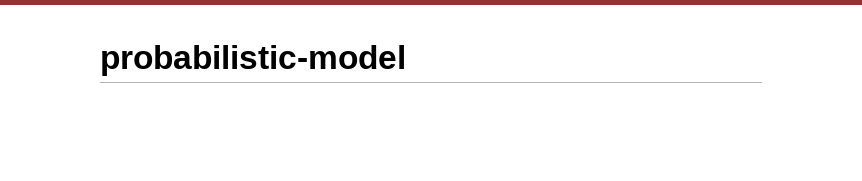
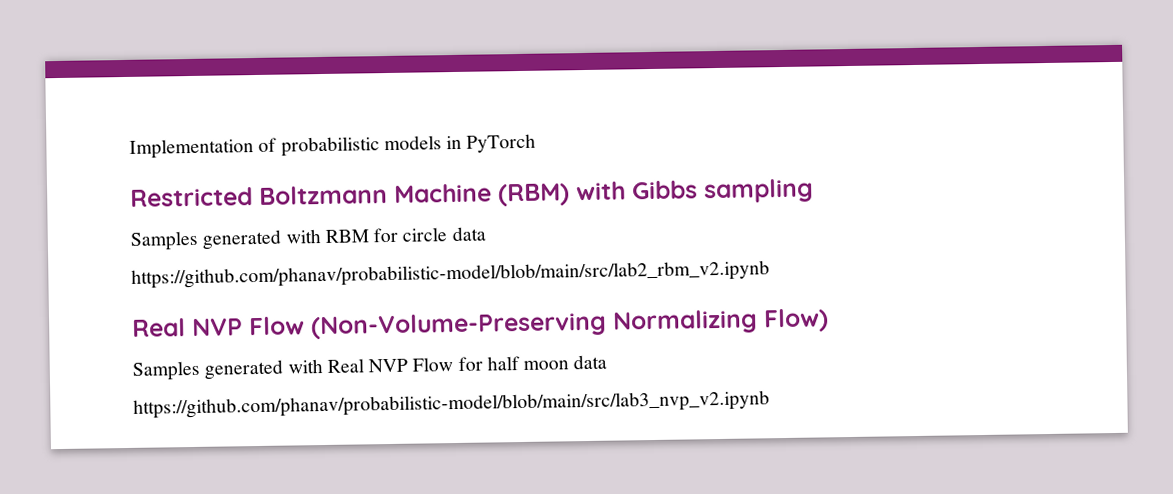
[100,45,406,76] probabilistic-model -> [129,133,537,159] [130,178,814,207] [130,226,486,251] [131,260,770,289] [132,308,829,340] [132,354,608,381] [133,390,770,419] Implementation of probabilistic models in PyTorch // Restricted Boltzmann Machine (RBM) with Gibbs sampling // Samples generated with RBM for circle data // https://github.com/phanav/probabilistic-model/blob/main/src/lab2_rbm_v2.ipynb // Real NVP Flow (Non-Volume-Preserving Normalizing Flow) // Samples generated with Real NVP Flow for half moon data // https://github.com/phanav/probabilistic-model/blob/main/src/lab3_nvp_v2.ipynb

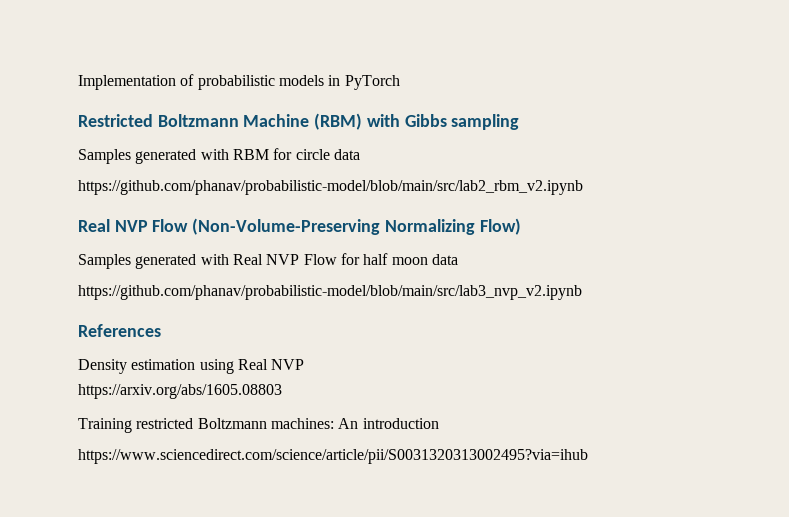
(770, 404) none -> [78,324,161,337] [78,359,305,374] [78,384,282,399] [78,418,439,433] [78,449,588,464] // References // Density estimation using Real NVP // https://arxiv.org/abs/1605.08803 // Training restricted Boltzmann machines: An introduction // https://www.sciencedirect.com/science/article/pii/S0031320313002495?via=ihub

